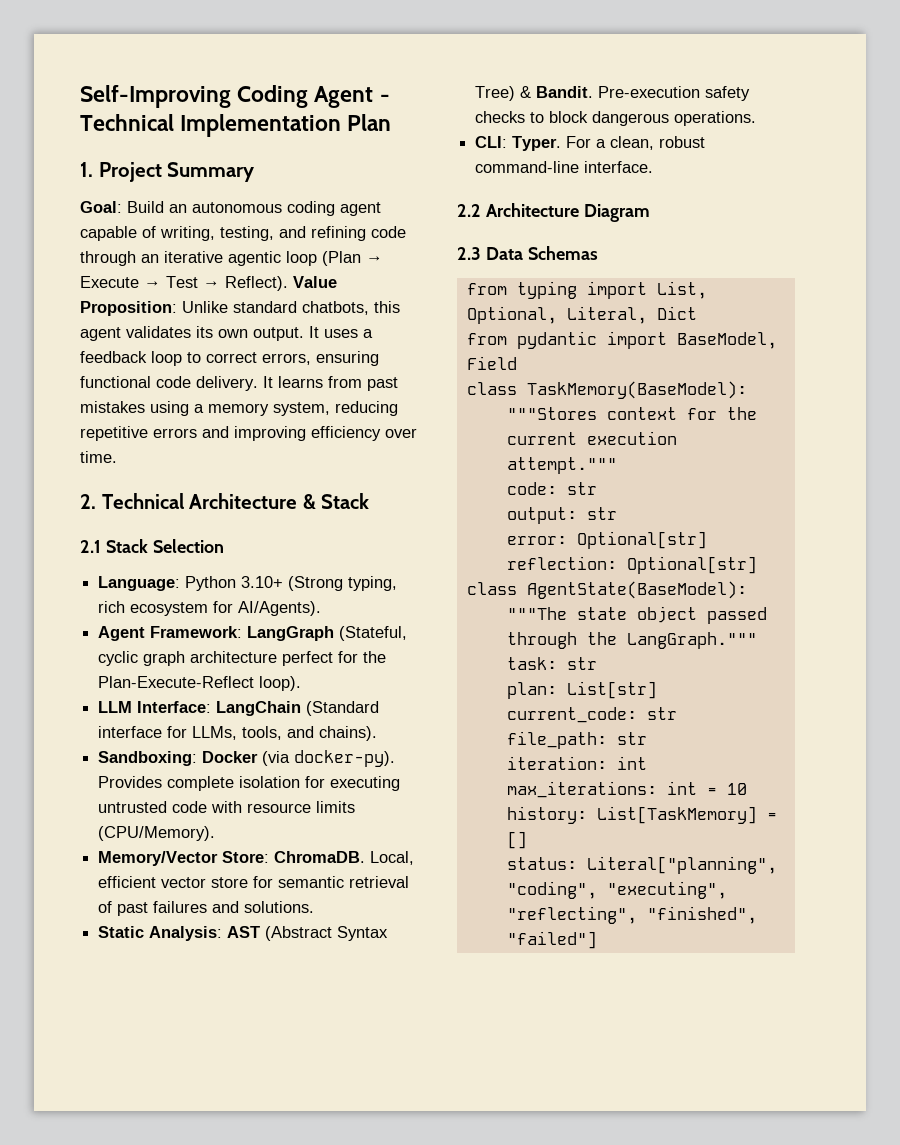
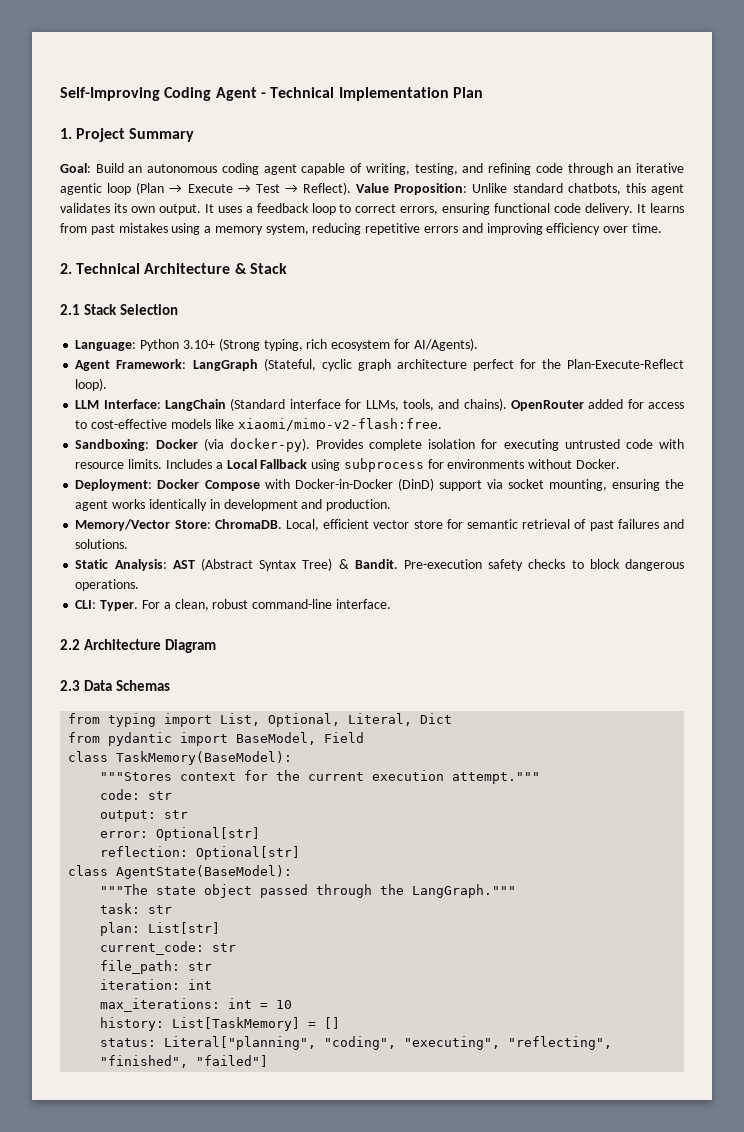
(378, 733) none -> [510,399,685,411] [75,418,442,431] OpenRouter added for access to cost-effective models like xiaomi/mimo-v2-flash:free.
[316,801,356,813] [98,826,216,841] limits (CPU/Memory). -> [128,458,620,472] [75,478,684,491] [75,499,392,511] limits. Includes a Local Fallback using subprocess for environments without Docker. // Deployment: Docker Compose with Docker-in-Docker (DinD) support via socket mounting, ensuring the agent works identically in development and production.

